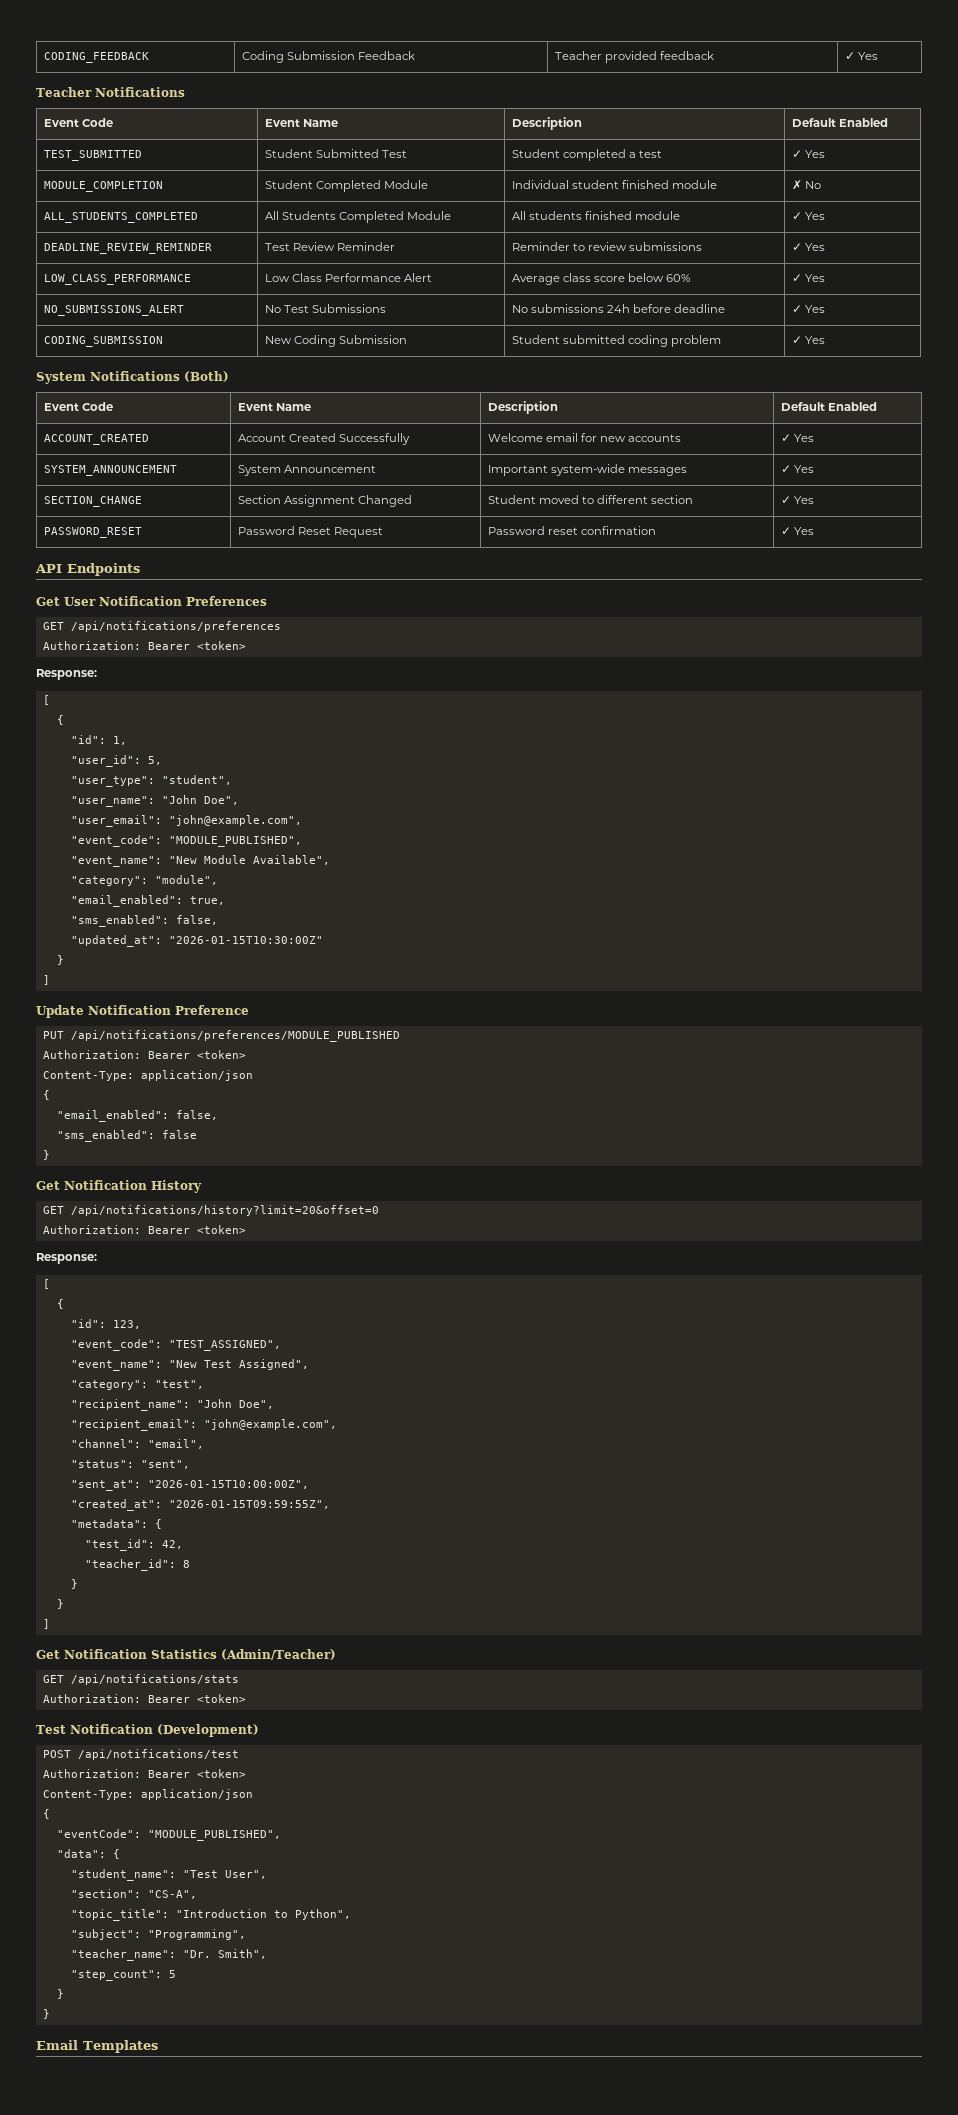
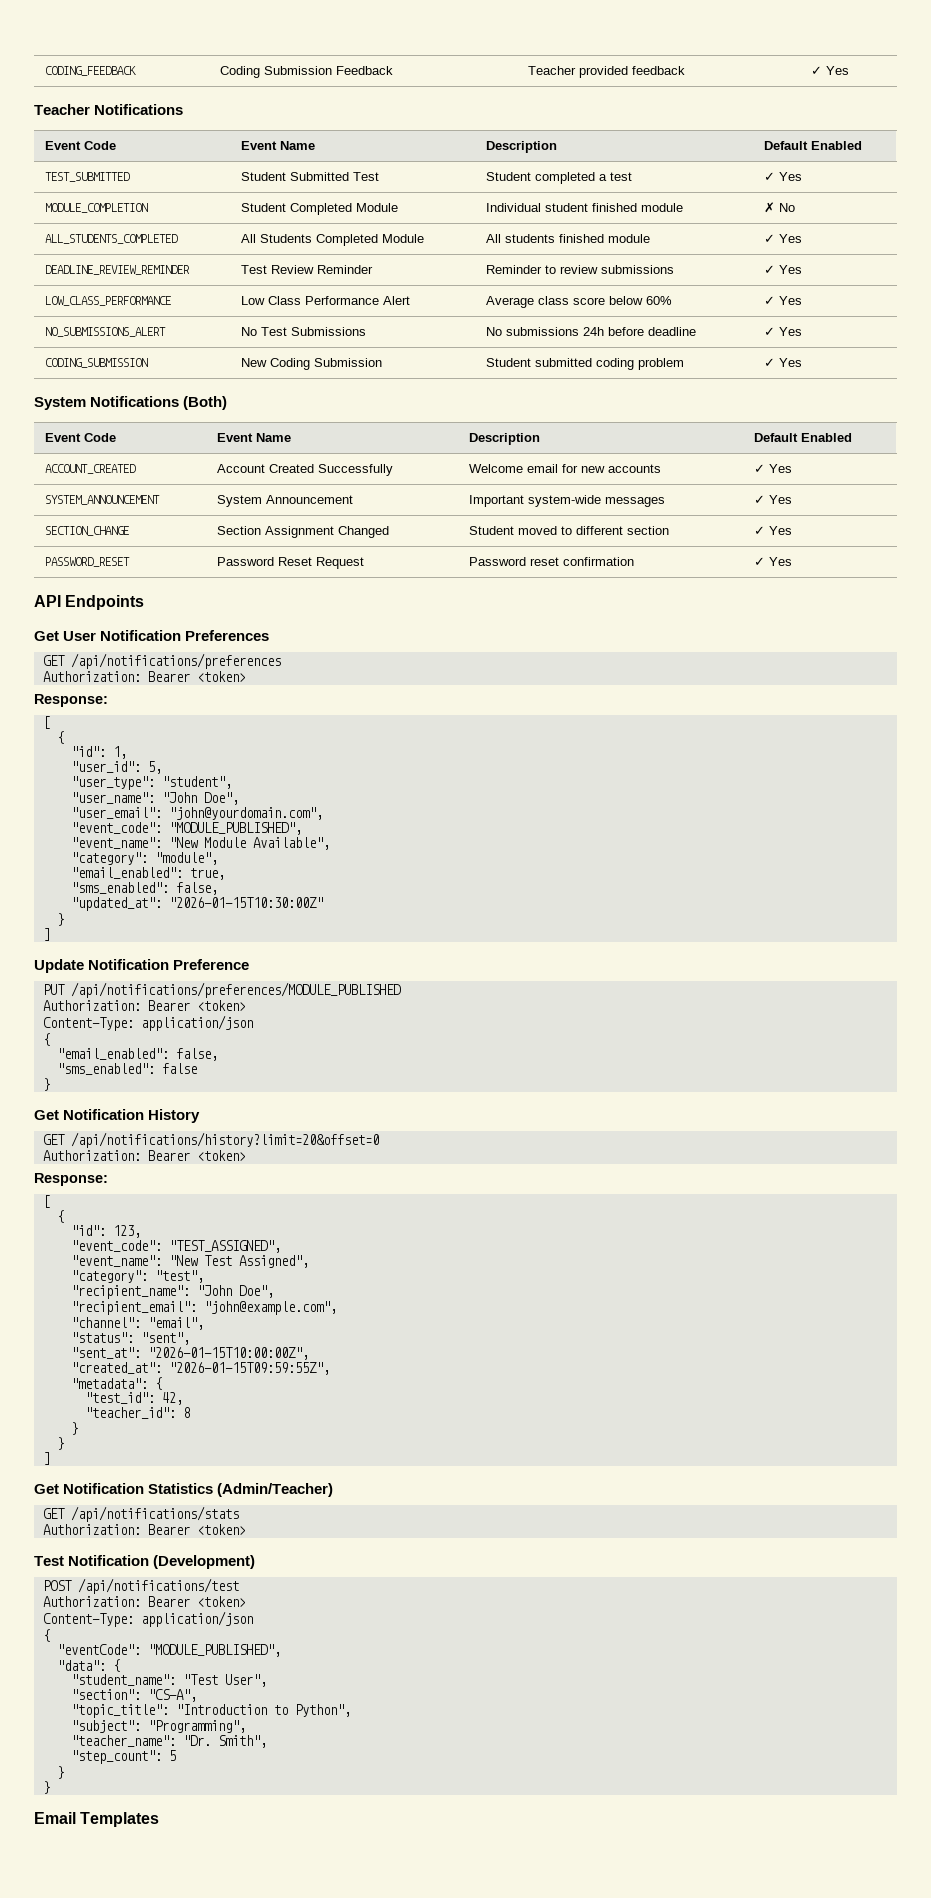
[168,815,302,826] "john@example.com", -> [168,807,323,820] "john@yourdomain.com",

